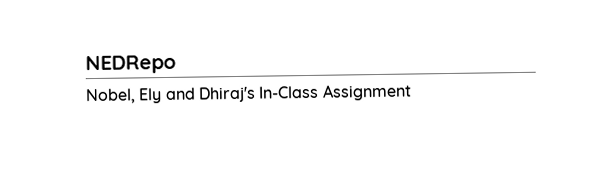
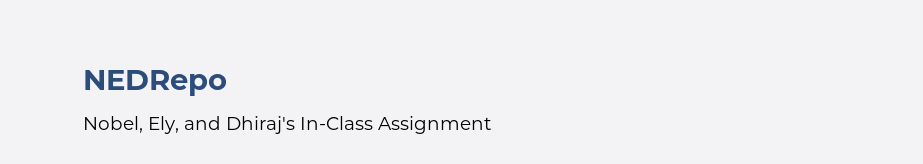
[138,88,163,104] Ely -> [148,116,179,134] Ely,

